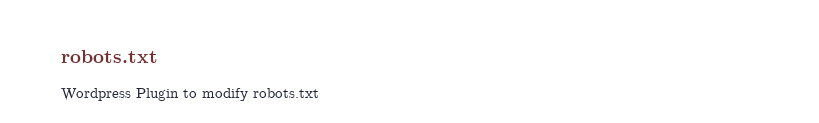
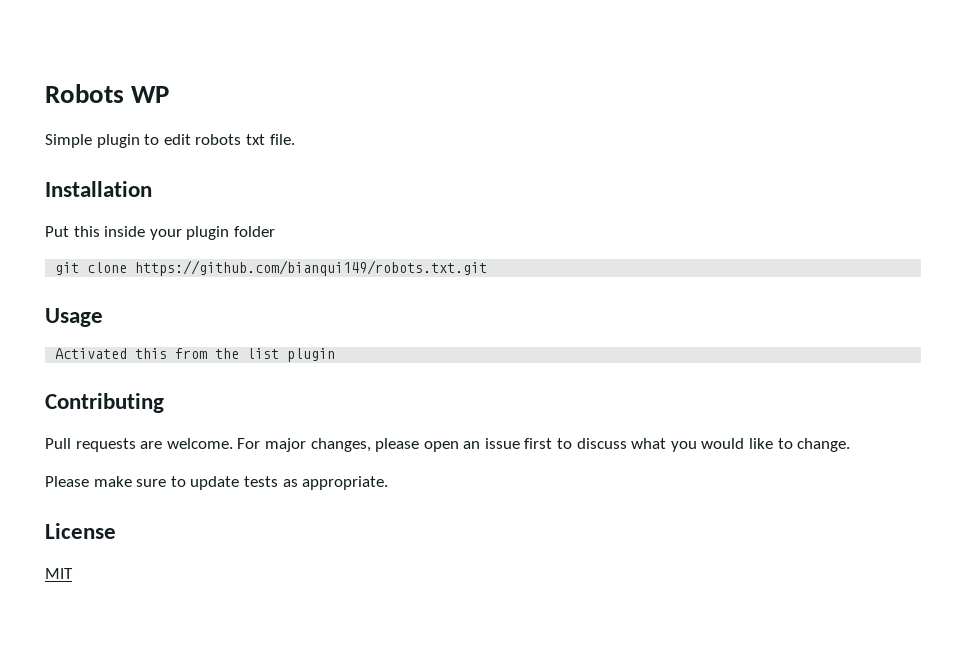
[61,50,158,63] [61,88,319,101] robots.txt // Wordpress Plugin to modify robots.txt -> [45,84,170,103] [45,134,295,148] [45,181,152,197] [45,226,275,240] [55,260,488,276] [45,308,103,327] [55,348,336,362] [45,393,164,413] [45,438,851,452] [45,476,389,490] [45,523,116,539] [45,568,73,579] Robots WP // Simple plugin to edit robots txt file. // Installation // Put this inside your plugin folder // git clone https://github.com/bianqui149/robots.txt.git // Usage // Activated this from the list plugin // Contributing // Pull requests are welcome. For major changes, please open an issue first to discuss what you would like to change. // Please make sure to update tests as appropriate. // License // MIT

